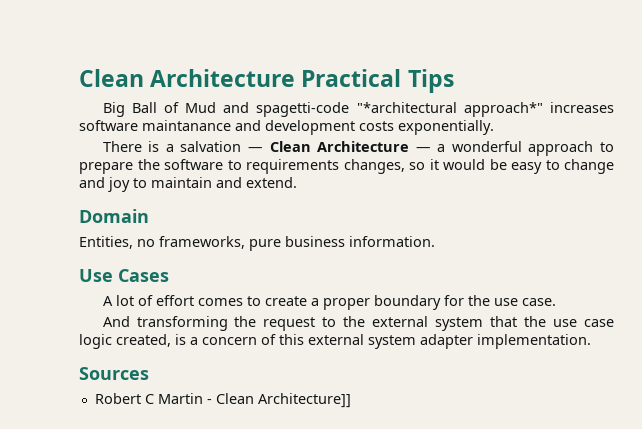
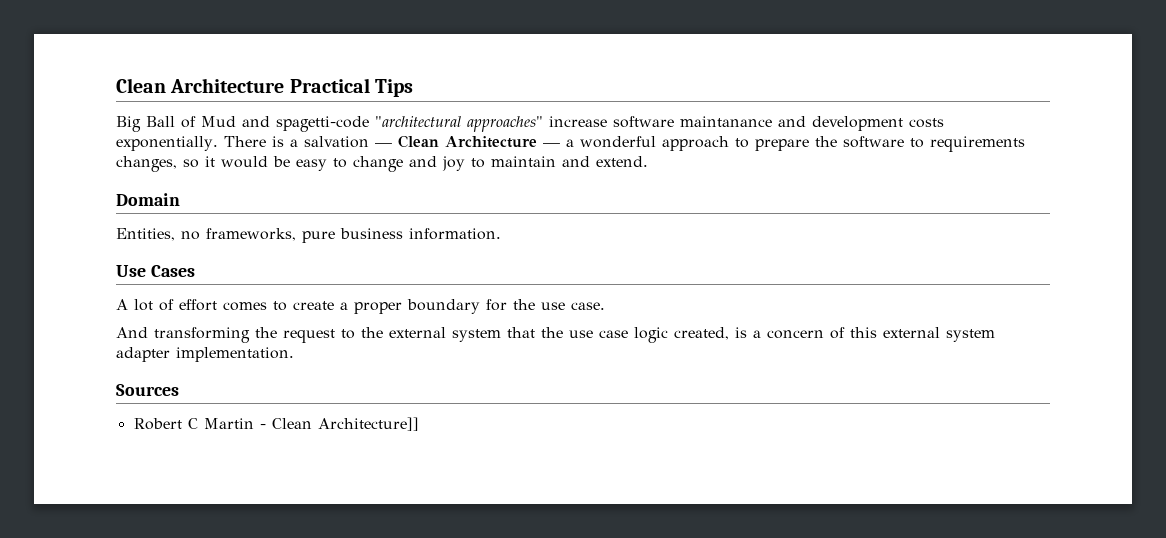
[356,102,614,117] "*architectural approach*" increases -> [375,116,607,132] "architectural approaches" increase
(494, 127) // -> (218, 143) none

